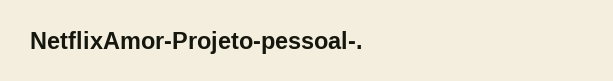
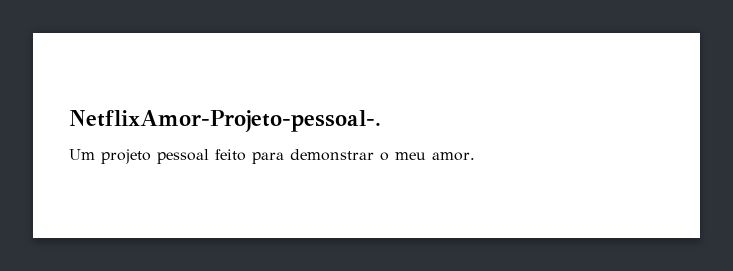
(363, 42) none -> [69,149,475,164] // Um projeto pessoal feito para demonstrar o meu amor.

